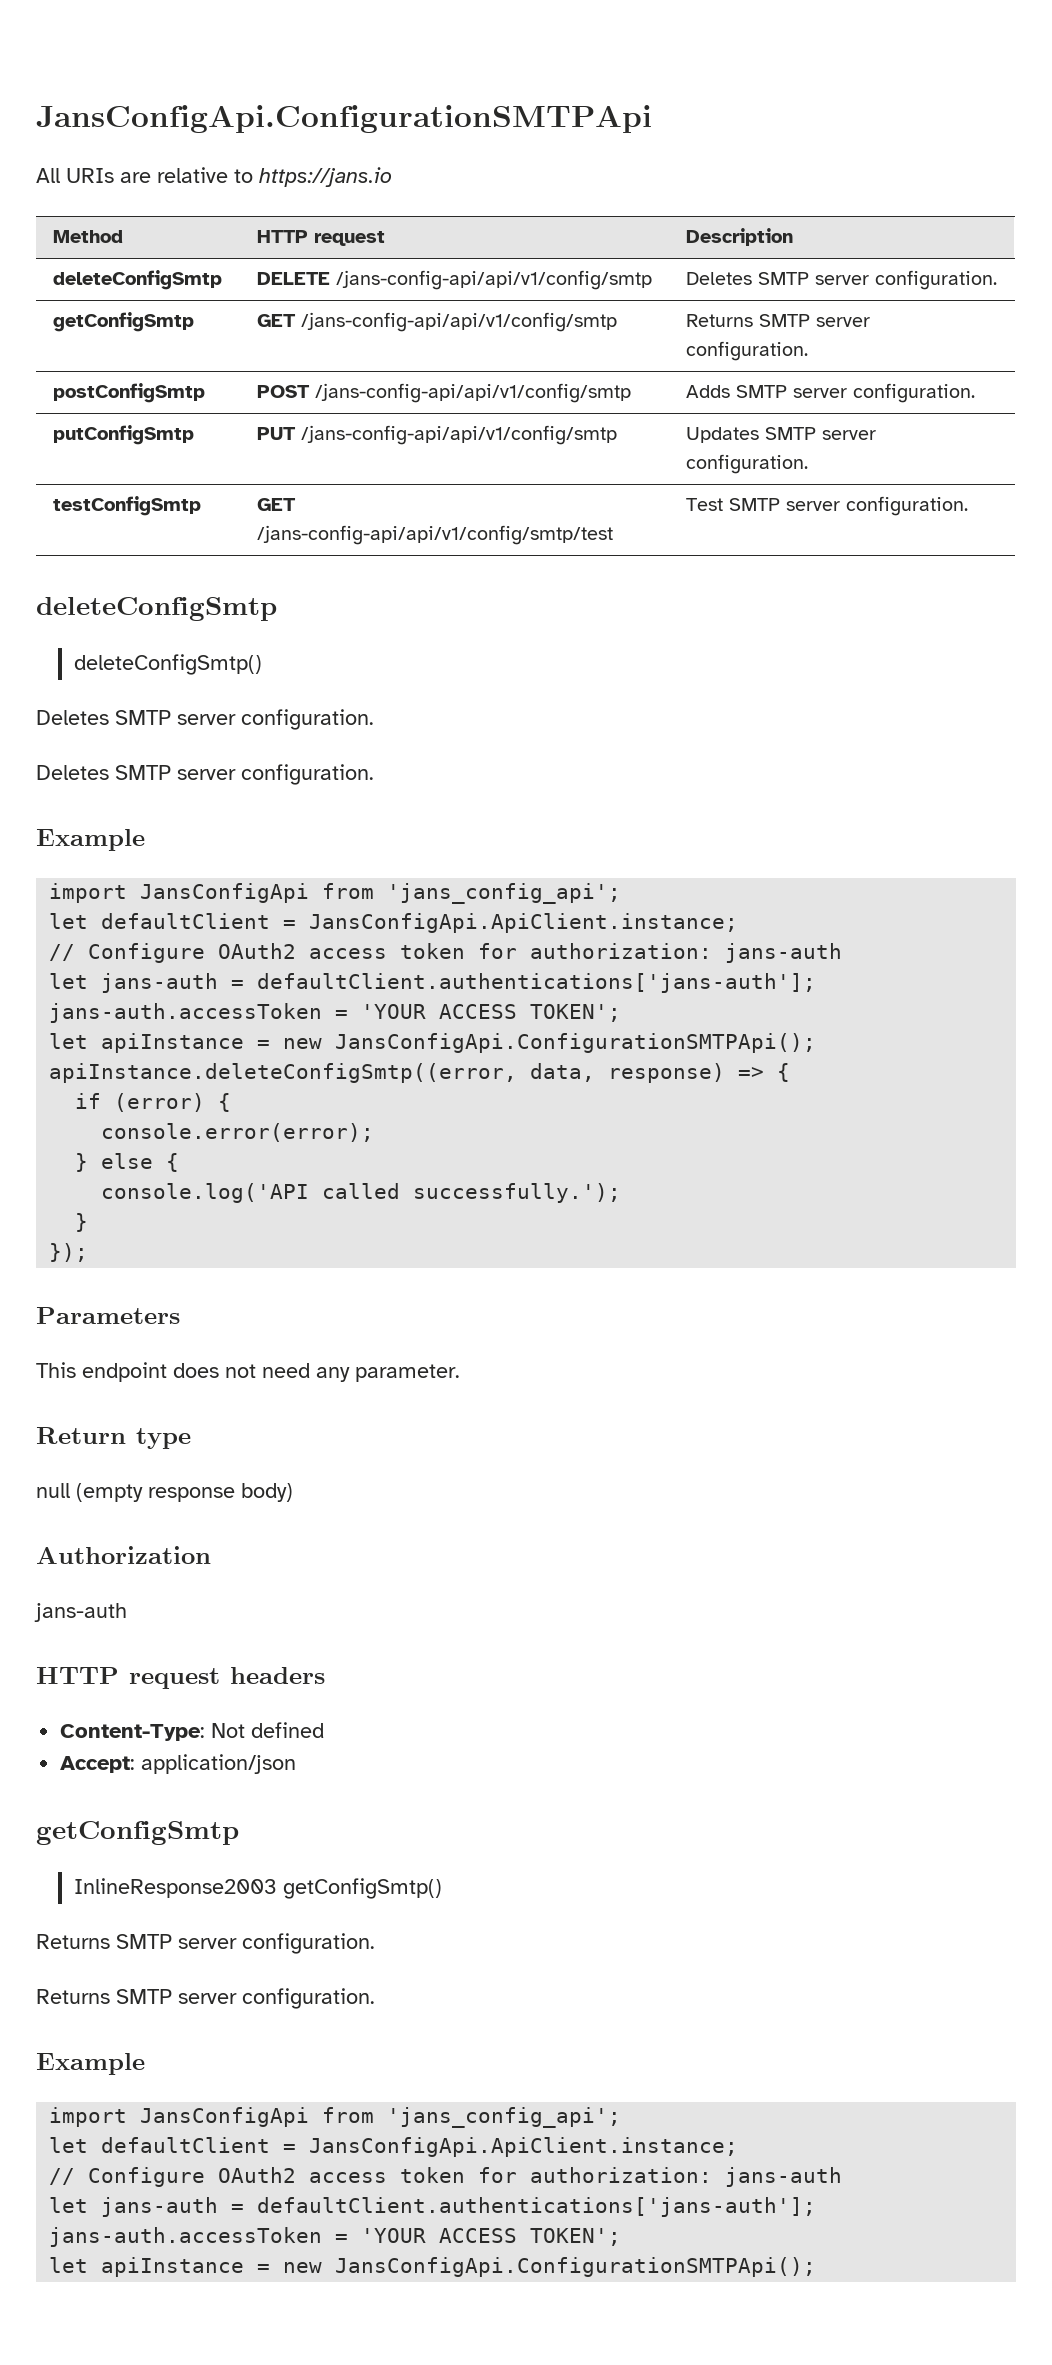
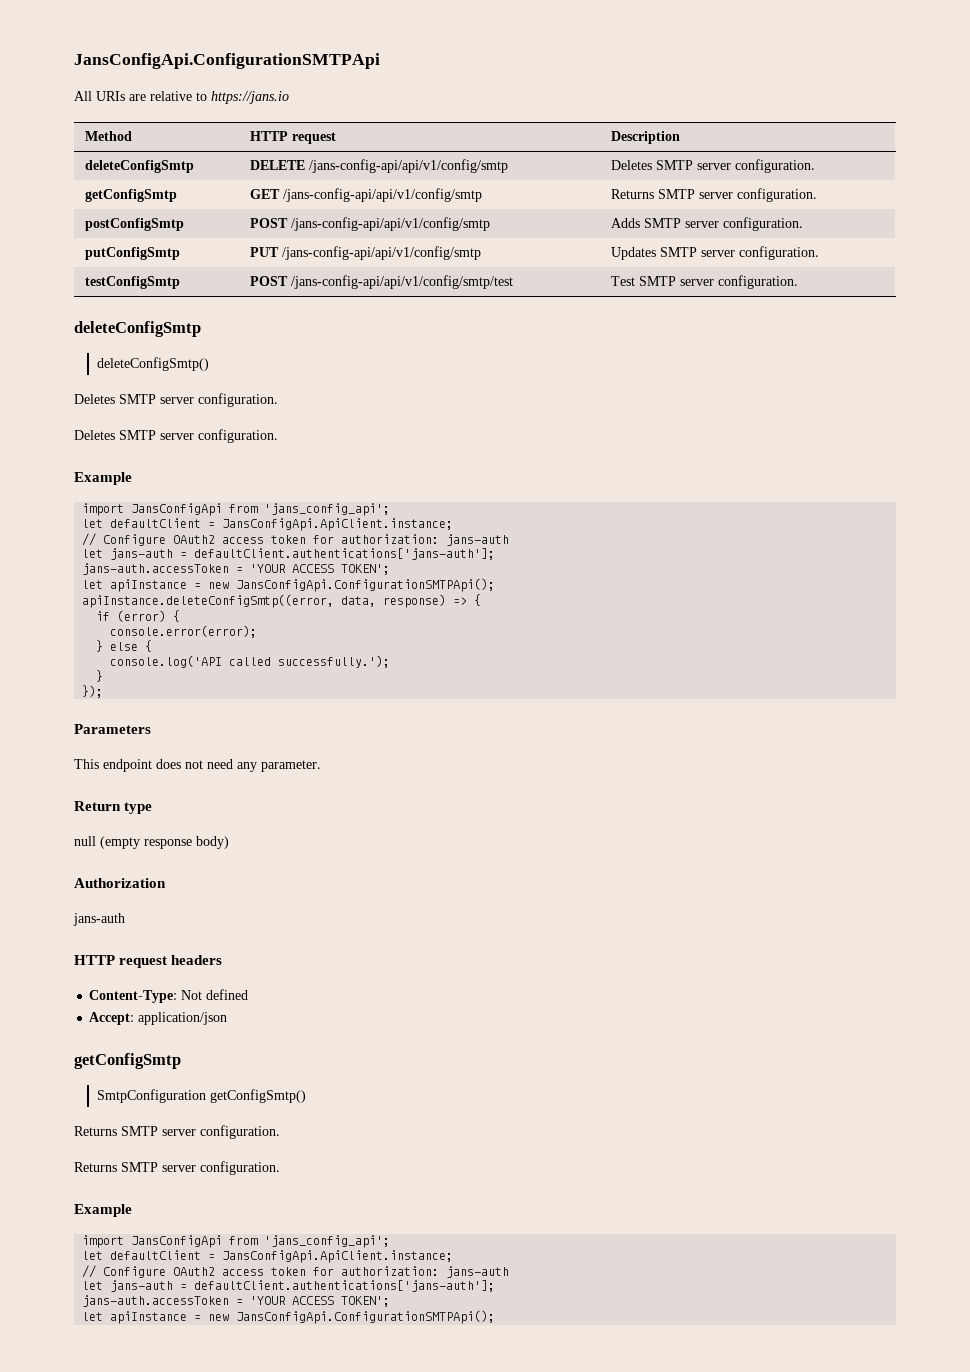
[257,498,297,511] GET -> [249,276,288,286] POST
[73,1878,277,1898] InlineResponse2003 -> [96,1089,206,1103] SmtpConfiguration

